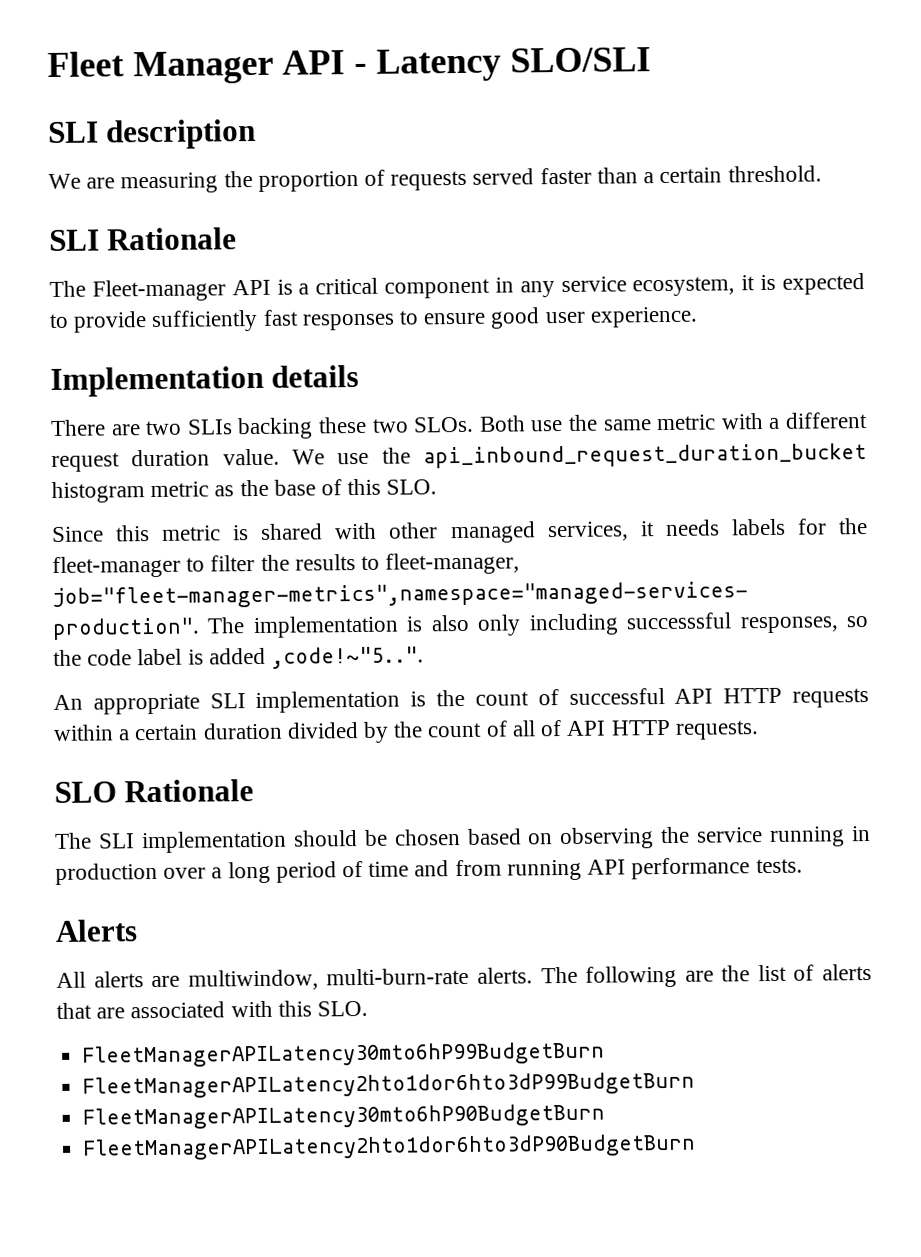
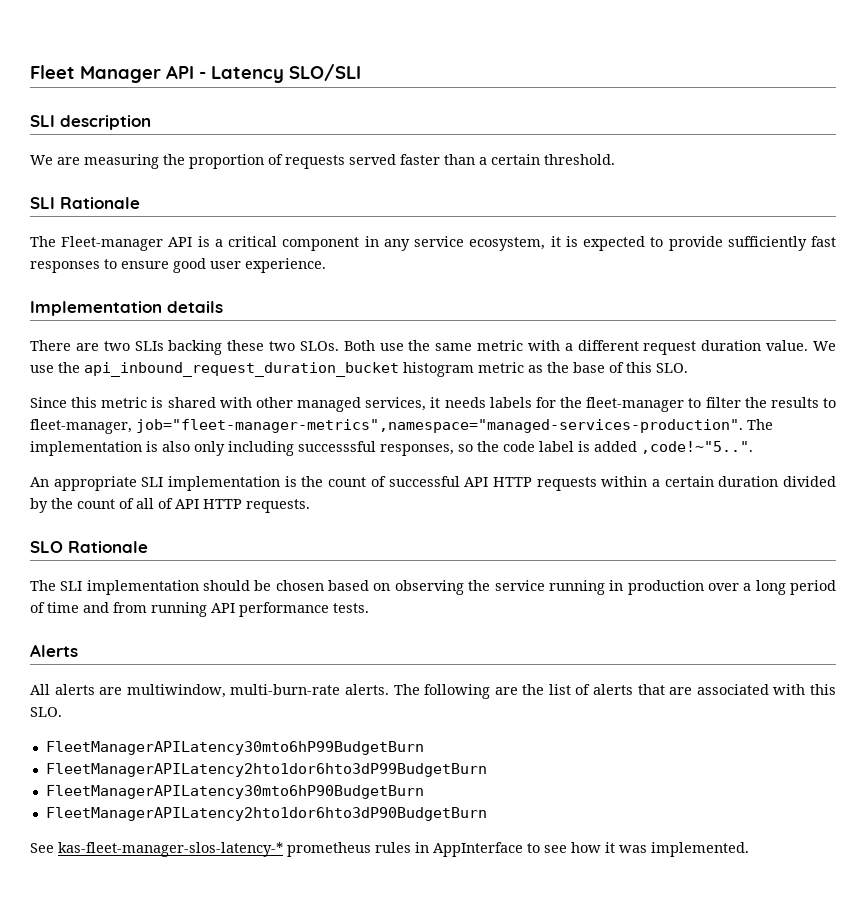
(697, 1147) none -> [30,842,749,857] // See kas-fleet-manager-slos-latency-* prometheus rules in AppInterface to see how it was implemented.

